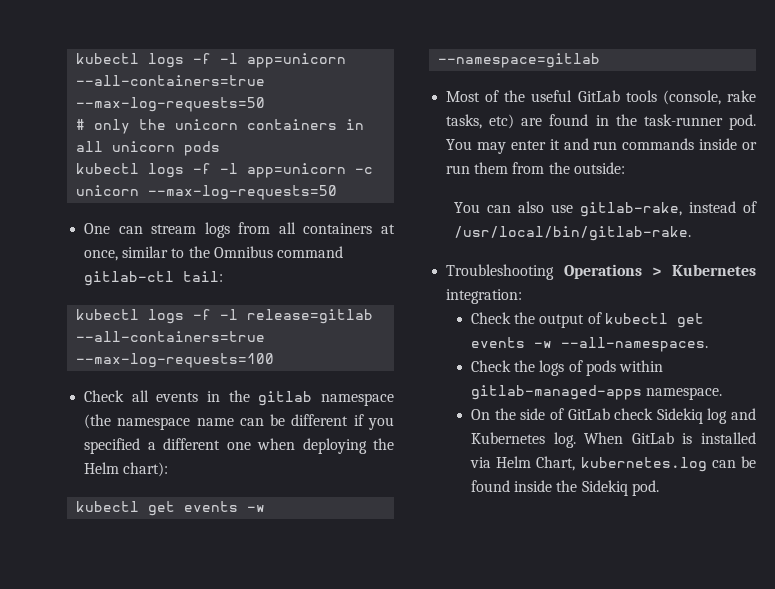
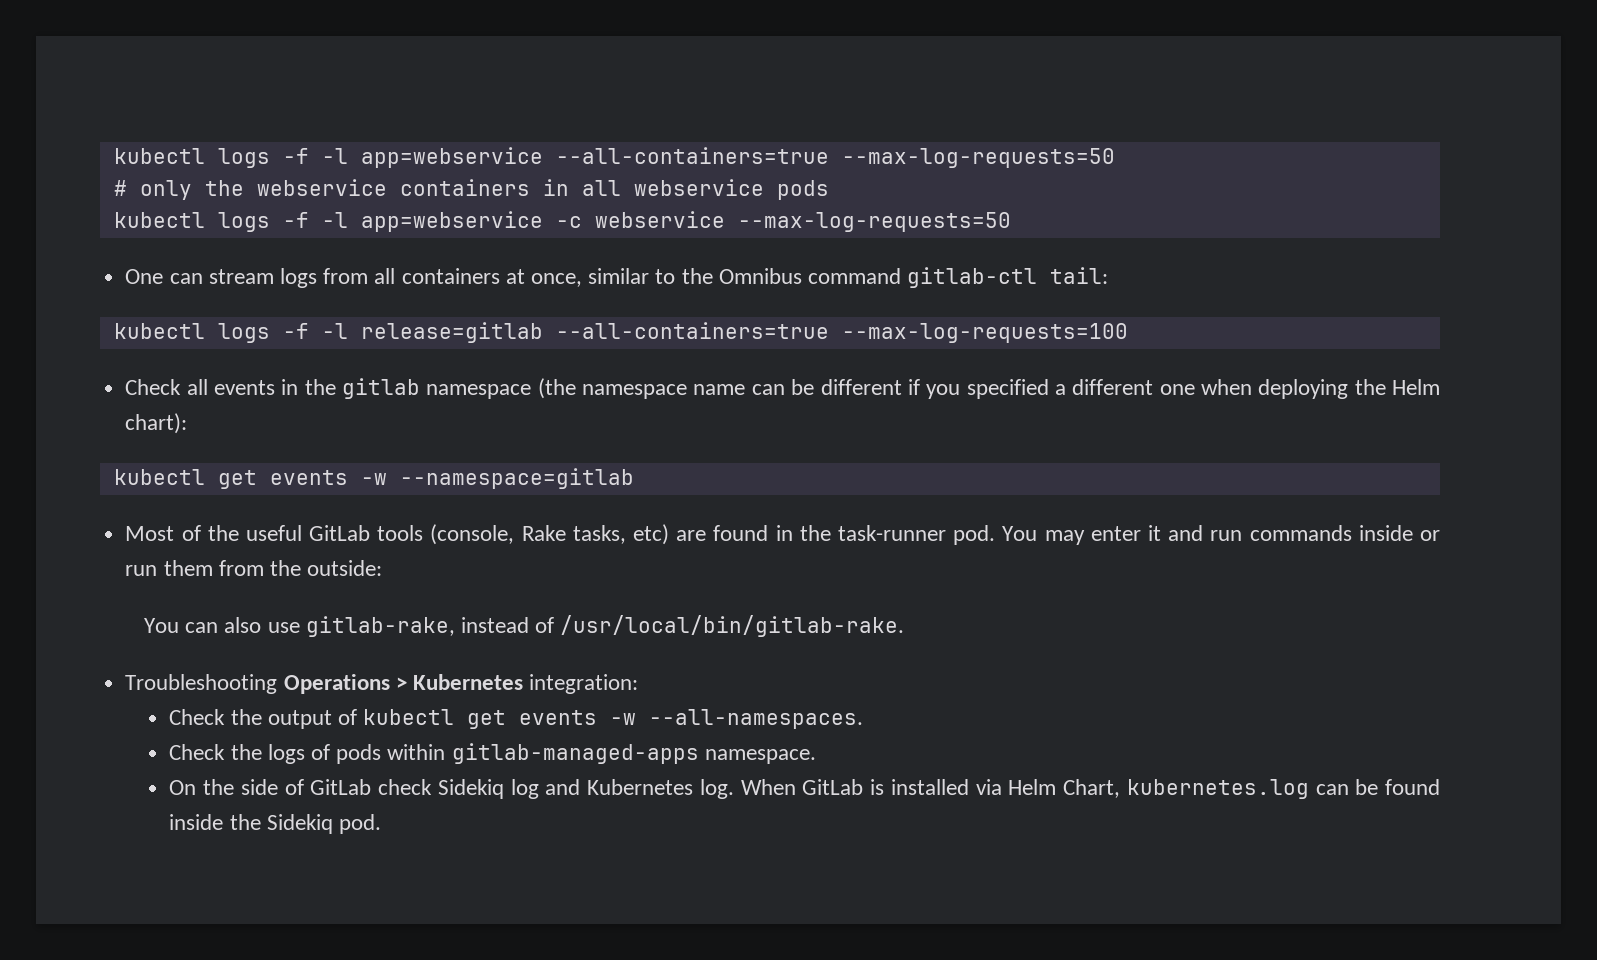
[76,53,347,68] kubectl logs -f -l app=unicorn -> [113,147,543,168] kubectl logs -f -l app=webservice
[175,119,239,130] unicorn -> [256,179,387,196] webservice
[112,141,176,152] unicorn -> [633,179,764,196] webservice
[247,163,374,178] [76,185,140,196] app=unicorn -c unicorn -> [360,211,725,232] app=webservice -c webservice
[727,90,756,102] rake -> [521,525,566,541] Rake

